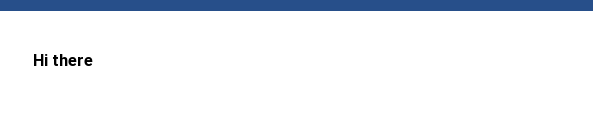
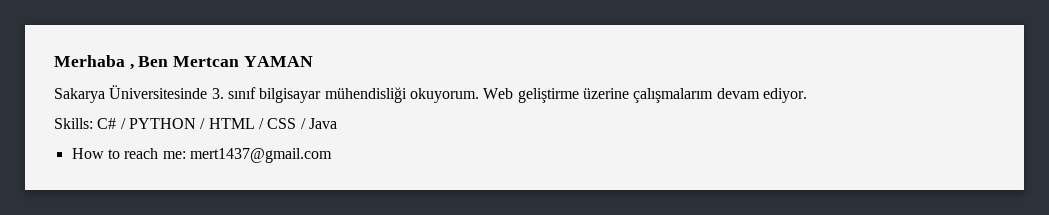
[33,54,94,66] Hi there -> [54,55,313,70] [54,85,807,103] [54,118,337,129] [71,148,332,163] Merhaba , Ben Mertcan YAMAN // Sakarya Üniversitesinde 3. sınıf bilgisayar mühendisliği okuyorum. Web geliştirme üzerine çalışmalarım devam ediyor. // Skills: C# / PYTHON / HTML / CSS / Java // How to reach me: mert1437@gmail.com

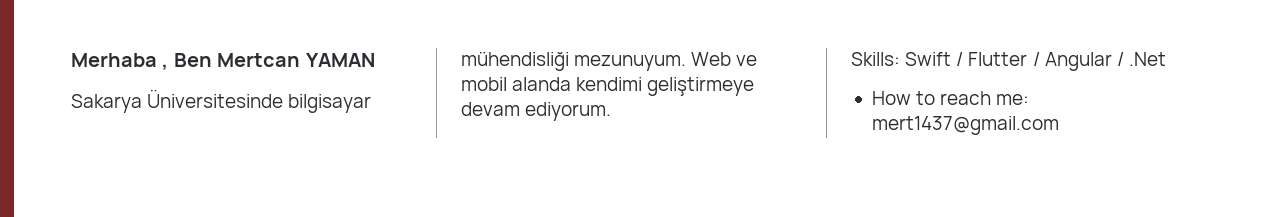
[211,87,807,103] [54,118,337,129] 3. sınıf bilgisayar mühendisliği okuyorum. Web geliştirme üzerine çalışmalarım devam ediyor. // Skills: C# / PYTHON / HTML / CSS / Java -> [288,94,372,113] [461,52,758,71] [461,77,755,96] [461,102,612,121] [851,52,1166,71] bilgisayar mühendisliği mezunuyum. Web ve mobil alanda kendimi geliştirmeye devam ediyorum. // Skills: Swift / Flutter / Angular / .Net

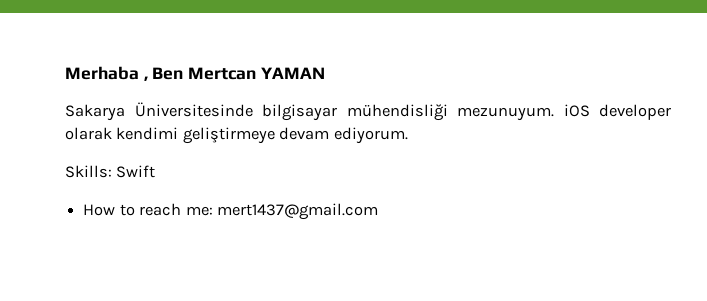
[691,52,758,66] [461,77,572,91] Web ve mobil alanda -> [563,104,671,120] [65,127,112,140] iOS developer olarak
[956,52,1166,71] / Flutter / Angular / .Net -> (156, 171) none

